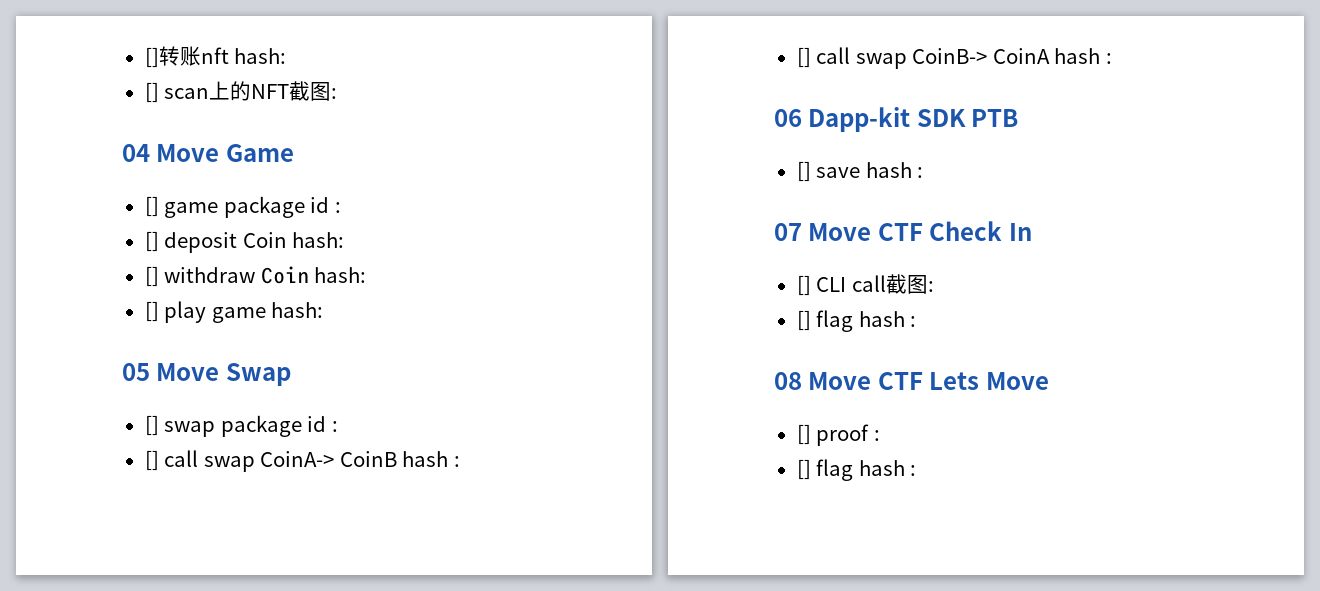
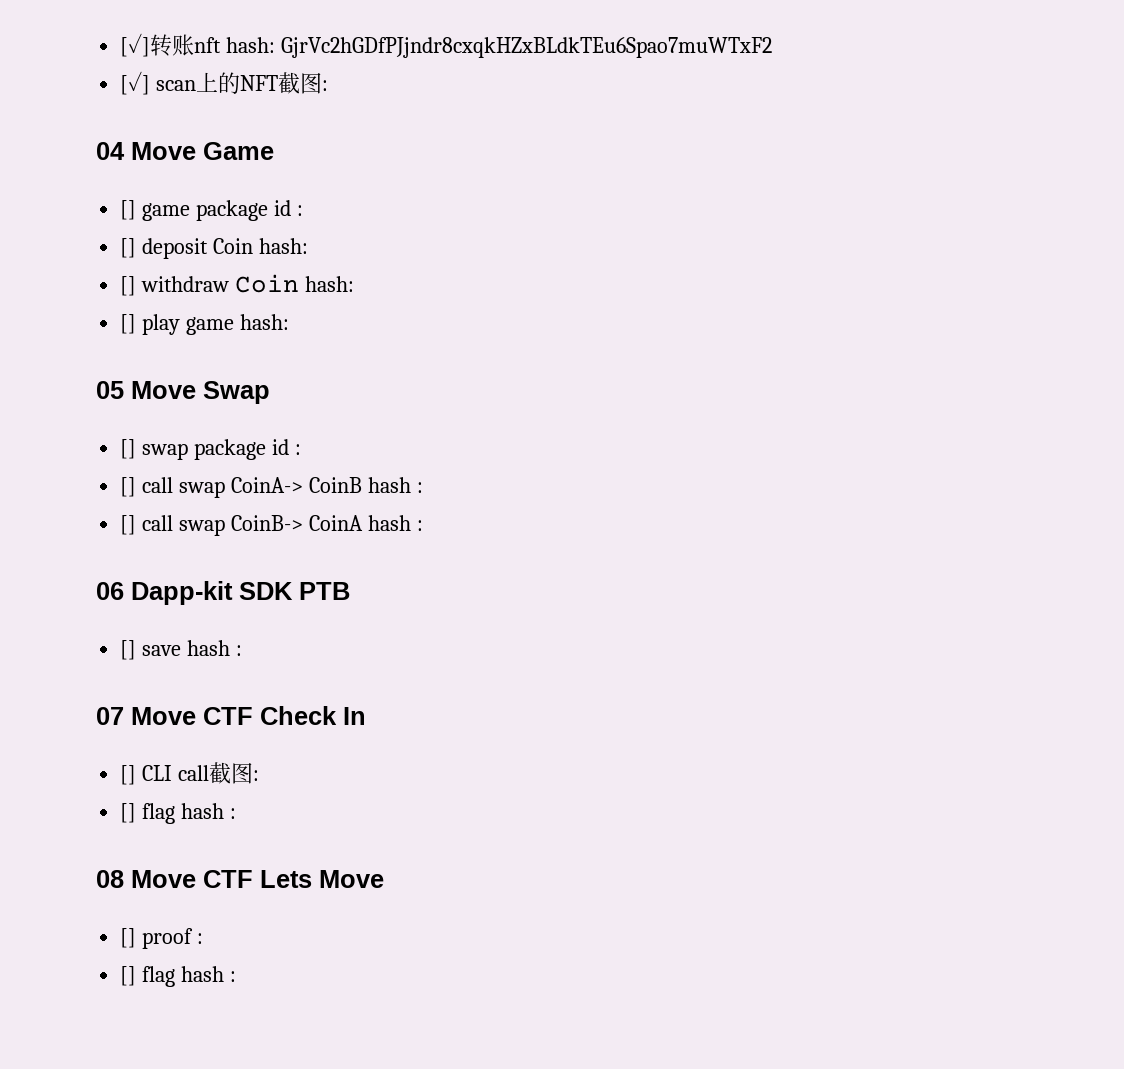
[144,47,159,68] [] -> [120,33,151,57] [✓]
[144,82,159,103] // [] -> [281,37,773,58] [120,71,151,95] GjrVc2hGDfPJjndr8cxqkHZxBLdkTEu6Spao7muWTxF2 // [✓]

